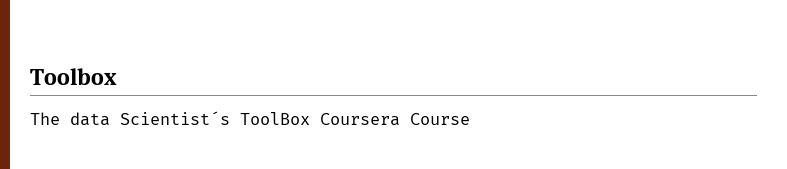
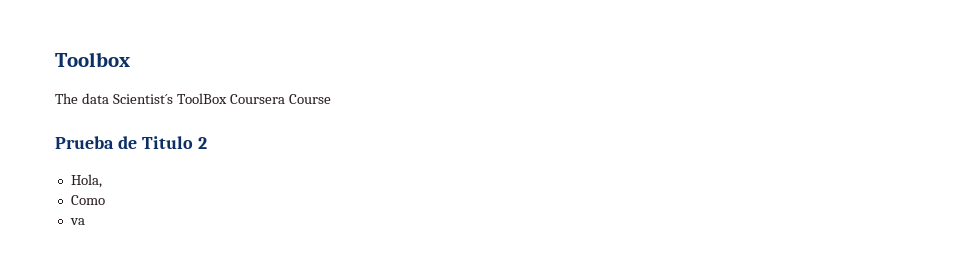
(470, 119) none -> [55,136,207,149] [70,174,102,188] [70,195,105,205] [69,218,85,225] // Prueba de Titulo 2 // Hola, // Como // va

